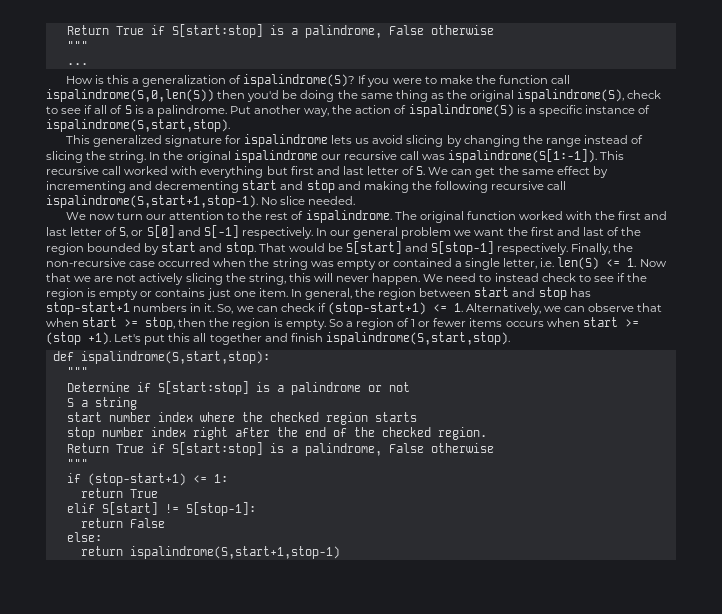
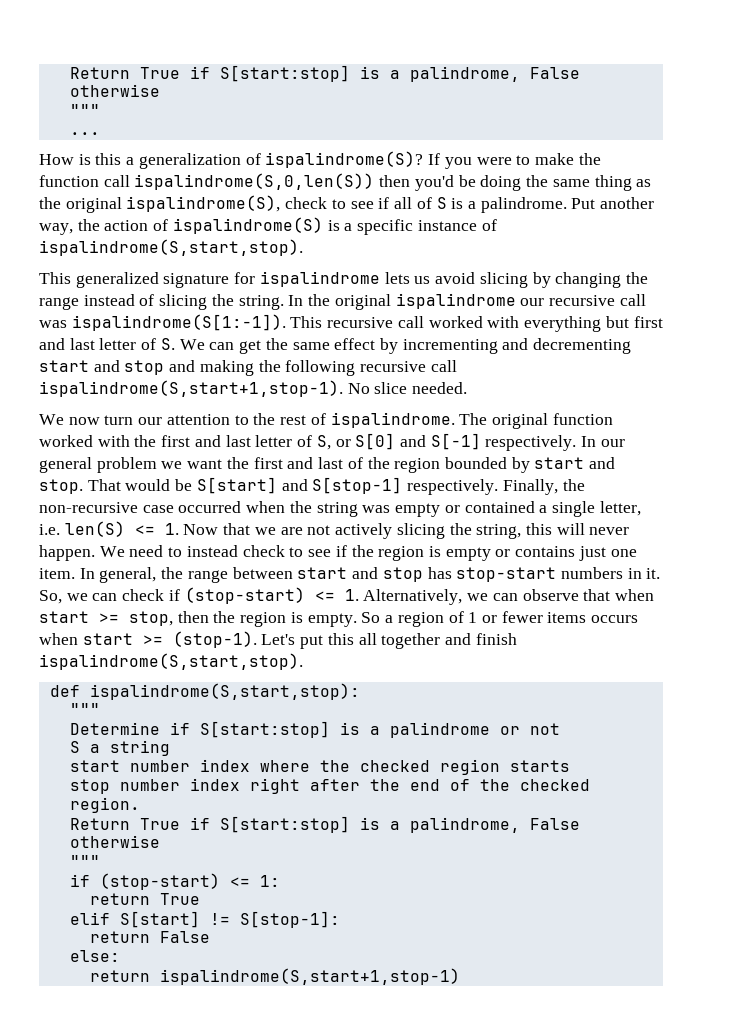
[378,288,417,300] region -> [187,570,228,583] range
[46,302,130,315] stop-start+1 -> [456,567,557,582] stop-start
[327,302,426,315] (stop-start+1) -> [184,587,305,604] (stop-start)
[46,332,111,345] (stop +1). -> [172,631,257,648] (stop-1).
[87,473,186,486] (stop-start+1) -> [99,873,220,890] (stop-start)

